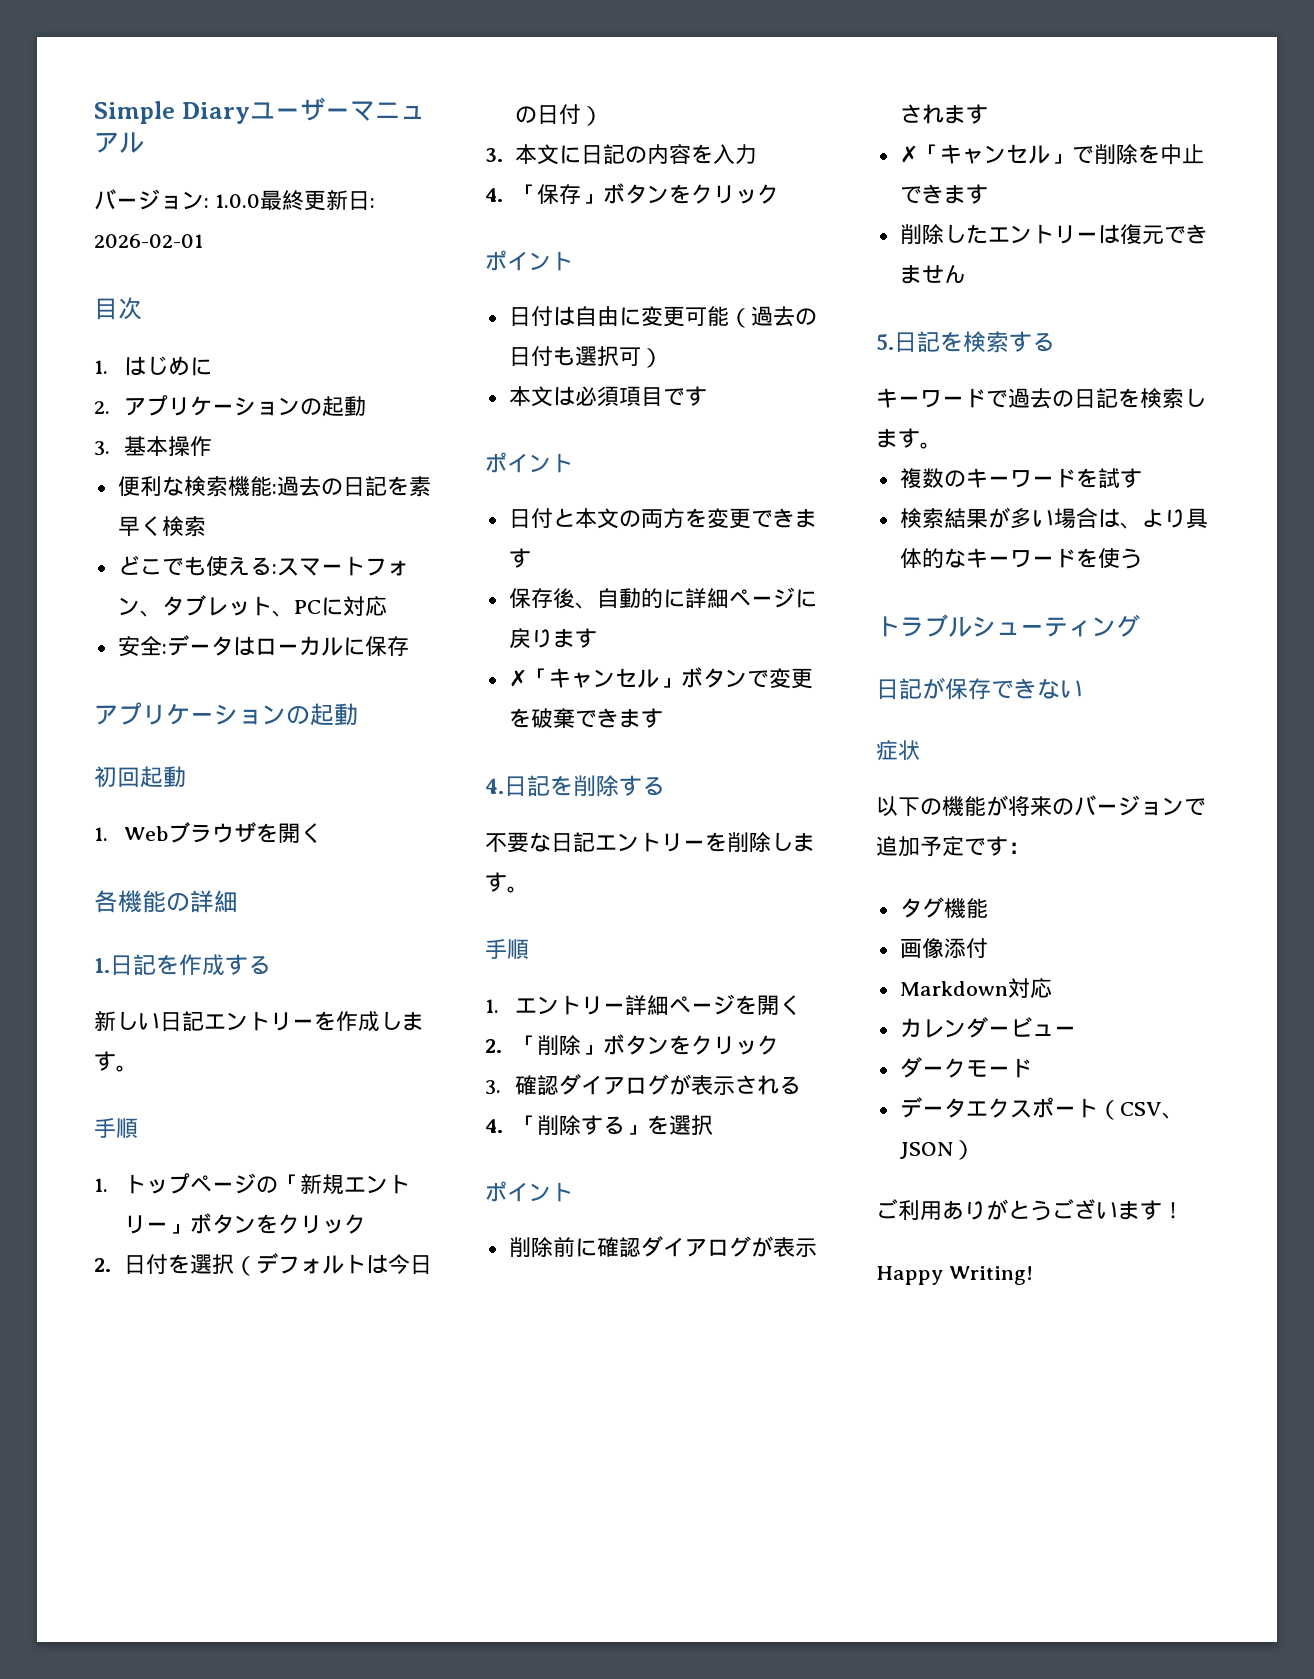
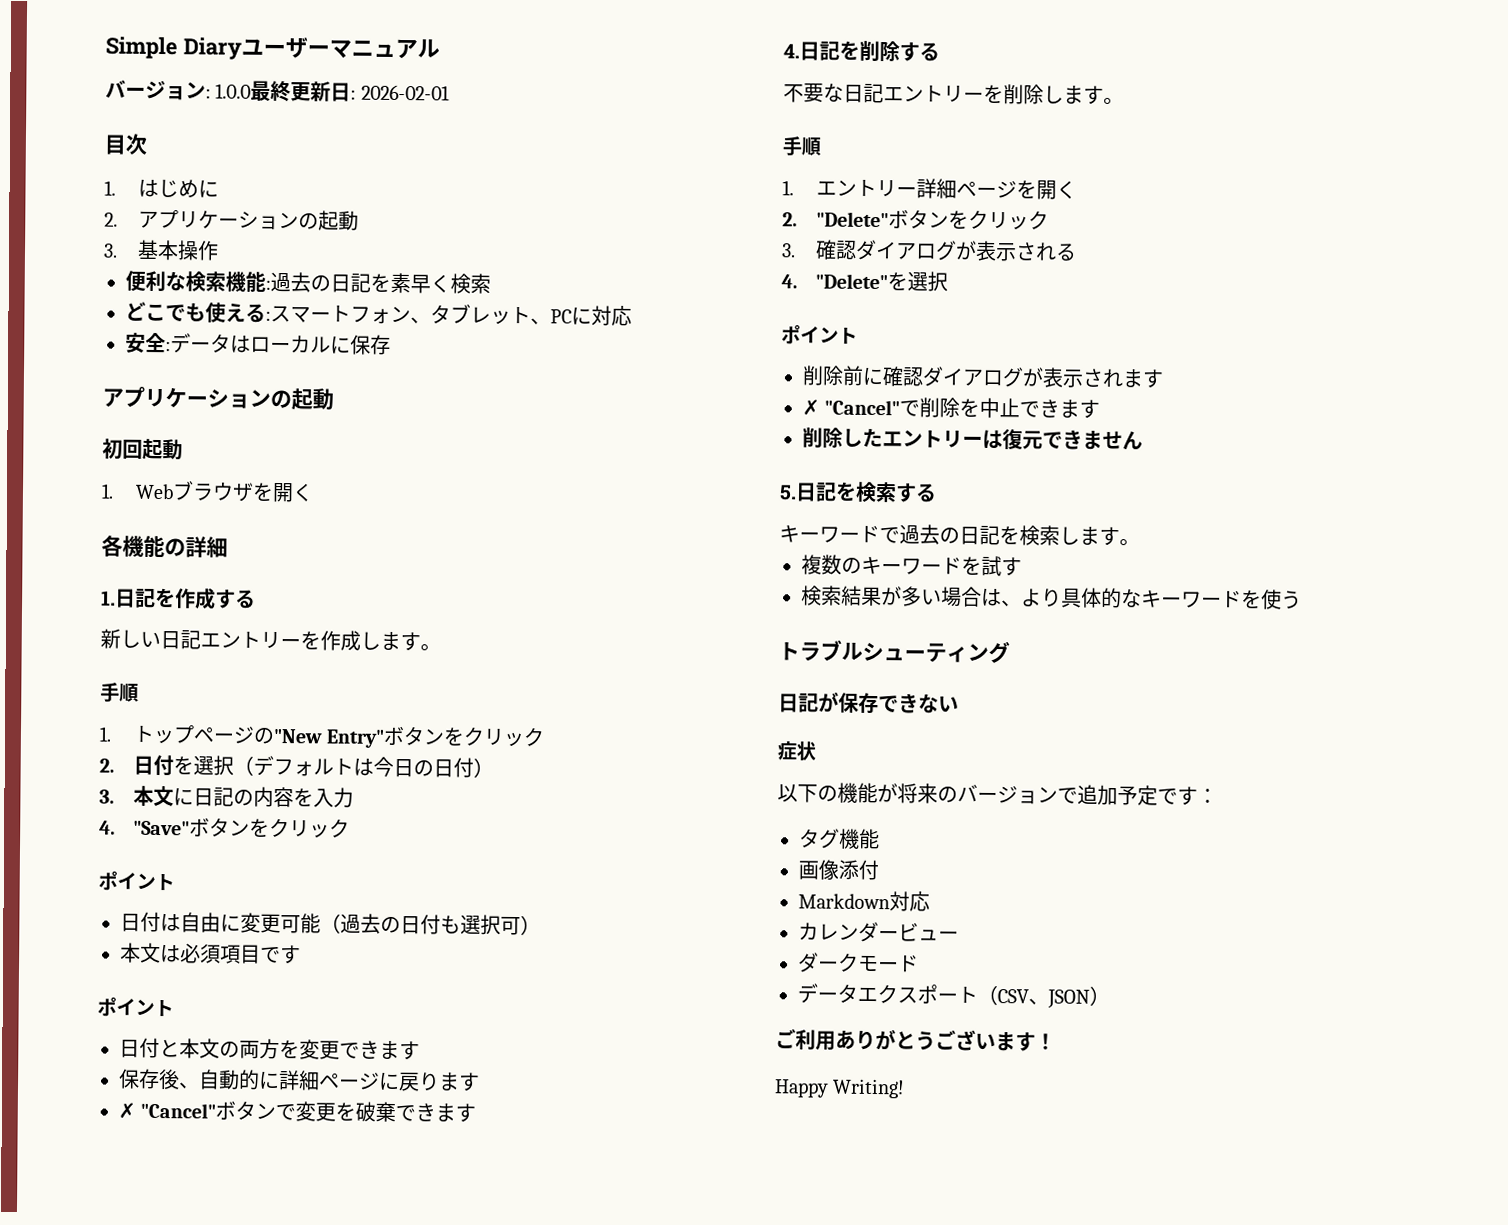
[278,1174,411,1195] [124,1215,191,1234] 「新規エントリー」 -> [272,728,386,748] "New Entry"
[515,184,604,204] 「保存」 -> [132,820,190,836] "Save"
[526,668,681,688] 「キャンセル」 -> [140,1102,217,1119] "Cancel"
[515,1035,604,1056] 「削除」 -> [815,211,889,228] "Delete"
[515,1115,648,1136] 「削除する」 -> [814,273,888,290] "Delete"
[917,144,1072,164] 「キャンセル」 -> [824,399,901,416] "Cancel"

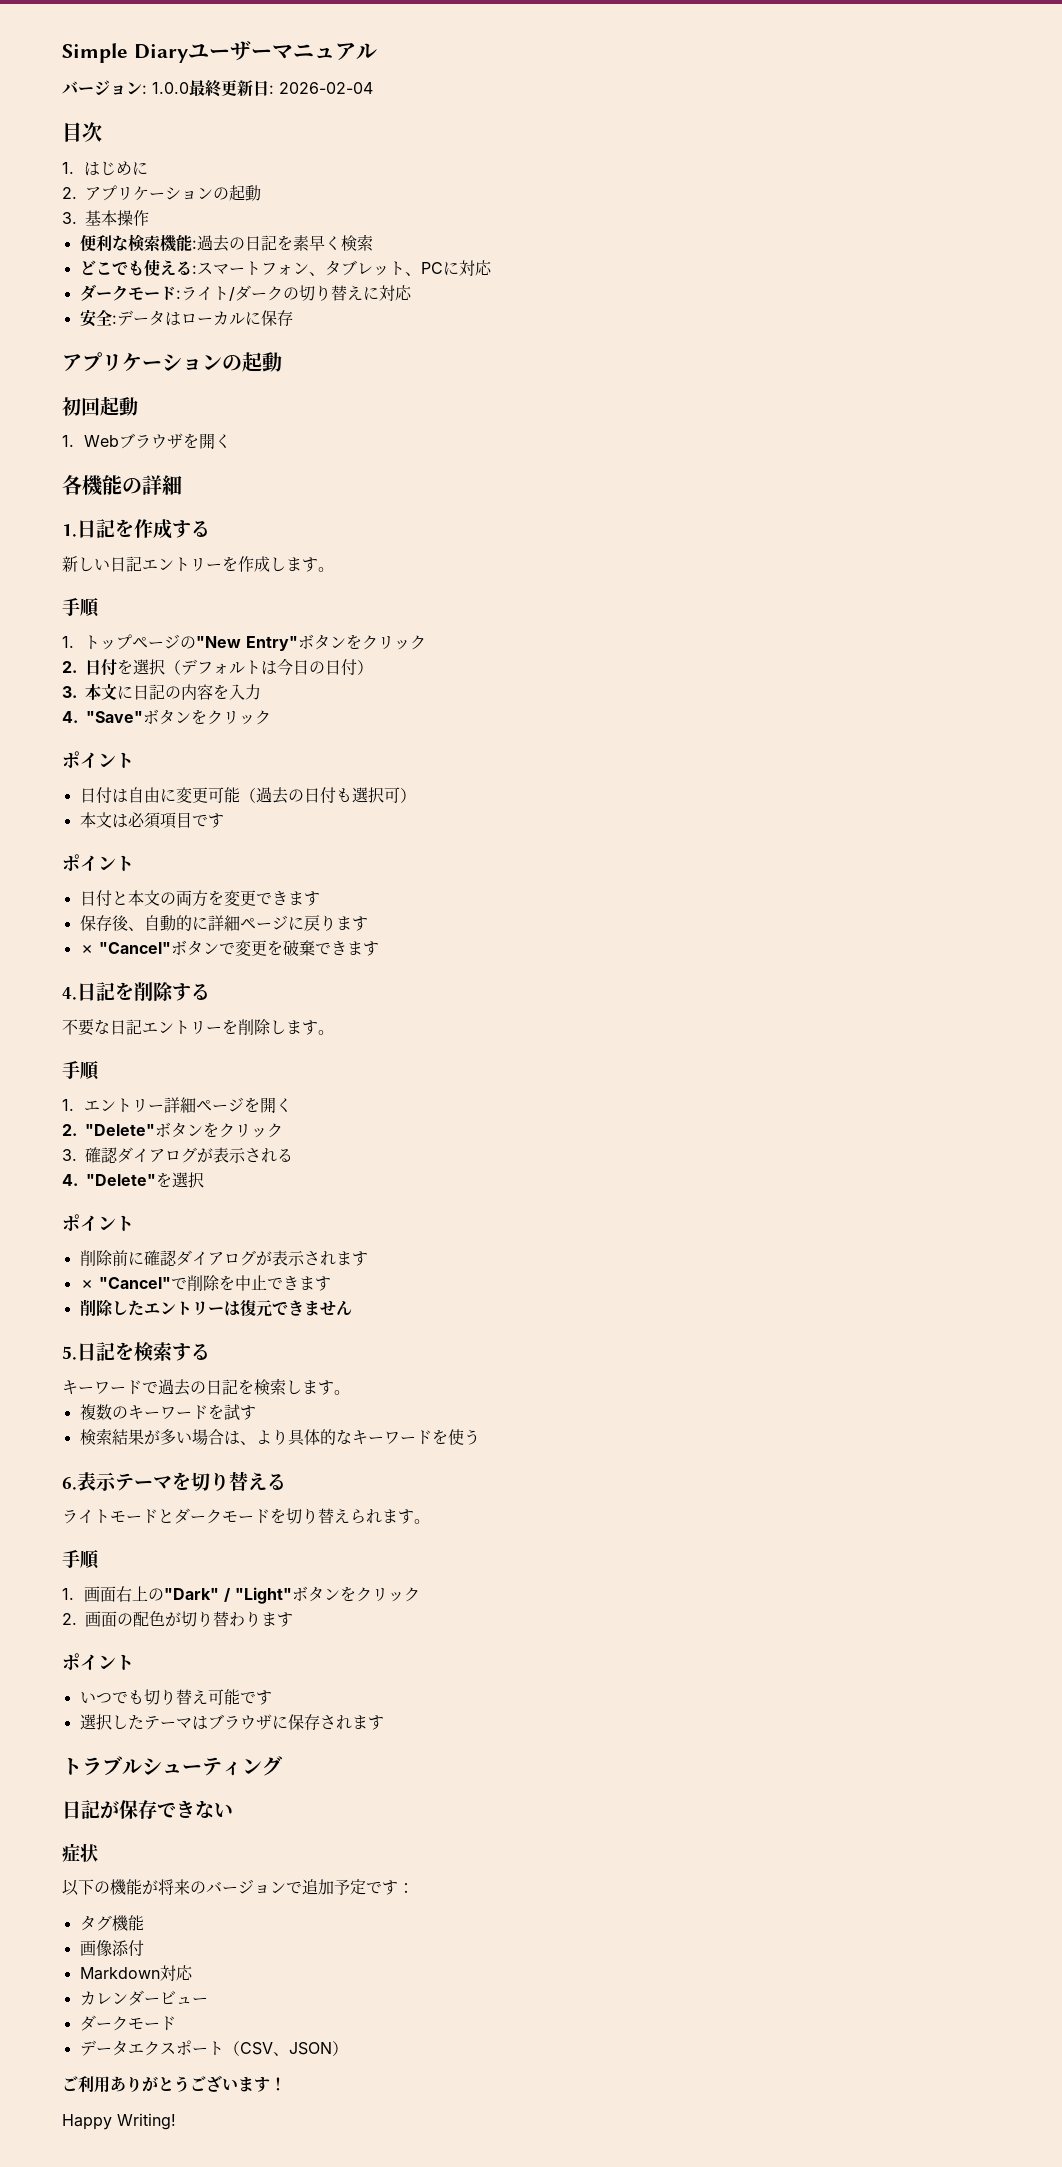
[360,84,450,101] 2026-02-01 -> [279,82,373,94] 2026-02-04
(632, 315) none -> [79,284,412,301] // ダークモード:ライト/ダークの切り替えに対応
(1302, 599) none -> [62,1471,286,1492] [62,1508,430,1524] [62,1550,99,1569] [62,1586,421,1604] [62,1611,293,1627] [62,1653,134,1670] [79,1689,272,1705] [79,1714,384,1730] // 6.表示テーマを切り替える // ライトモードとダークモードを切り替えられます。 // 手順 // 1.画面右上の"Dark" / "Light"ボタンをクリック // 2.画面の配色が切り替わります // ポイント // いつでも切り替え可能です // 選択したテーマはブラウザに保存されます

